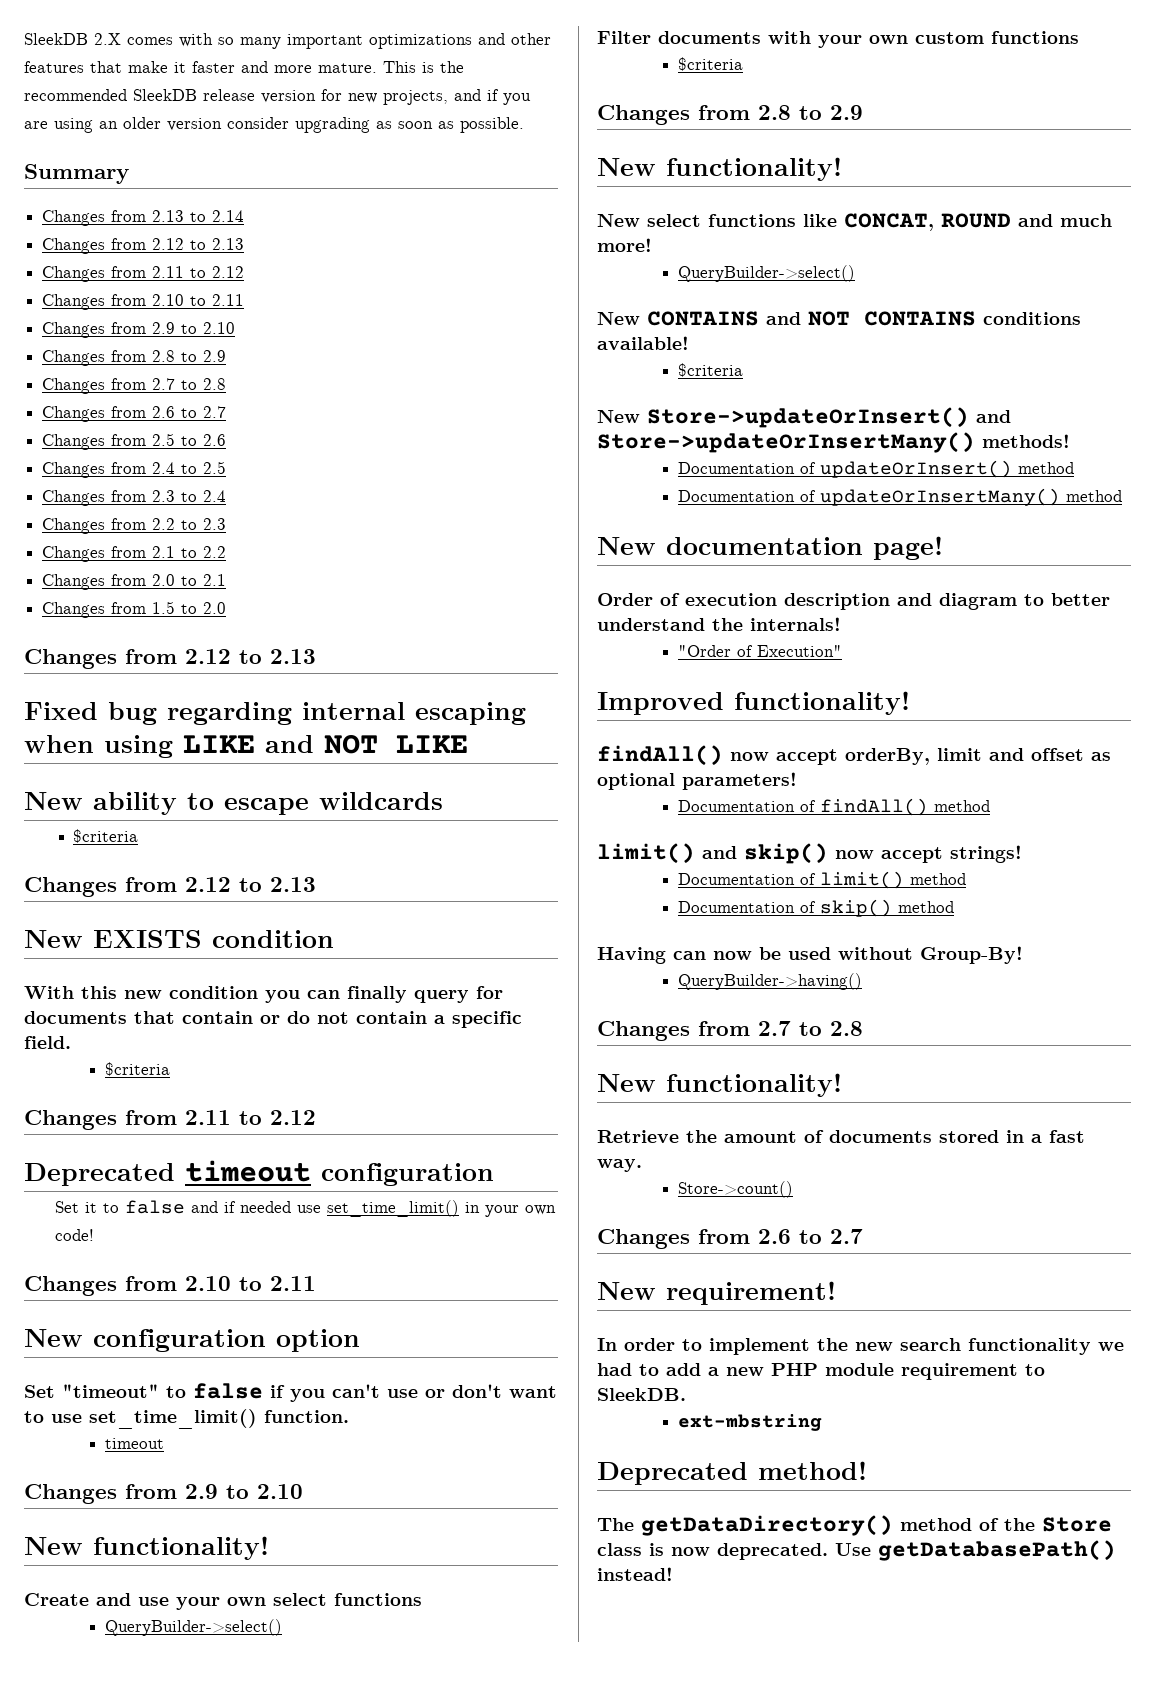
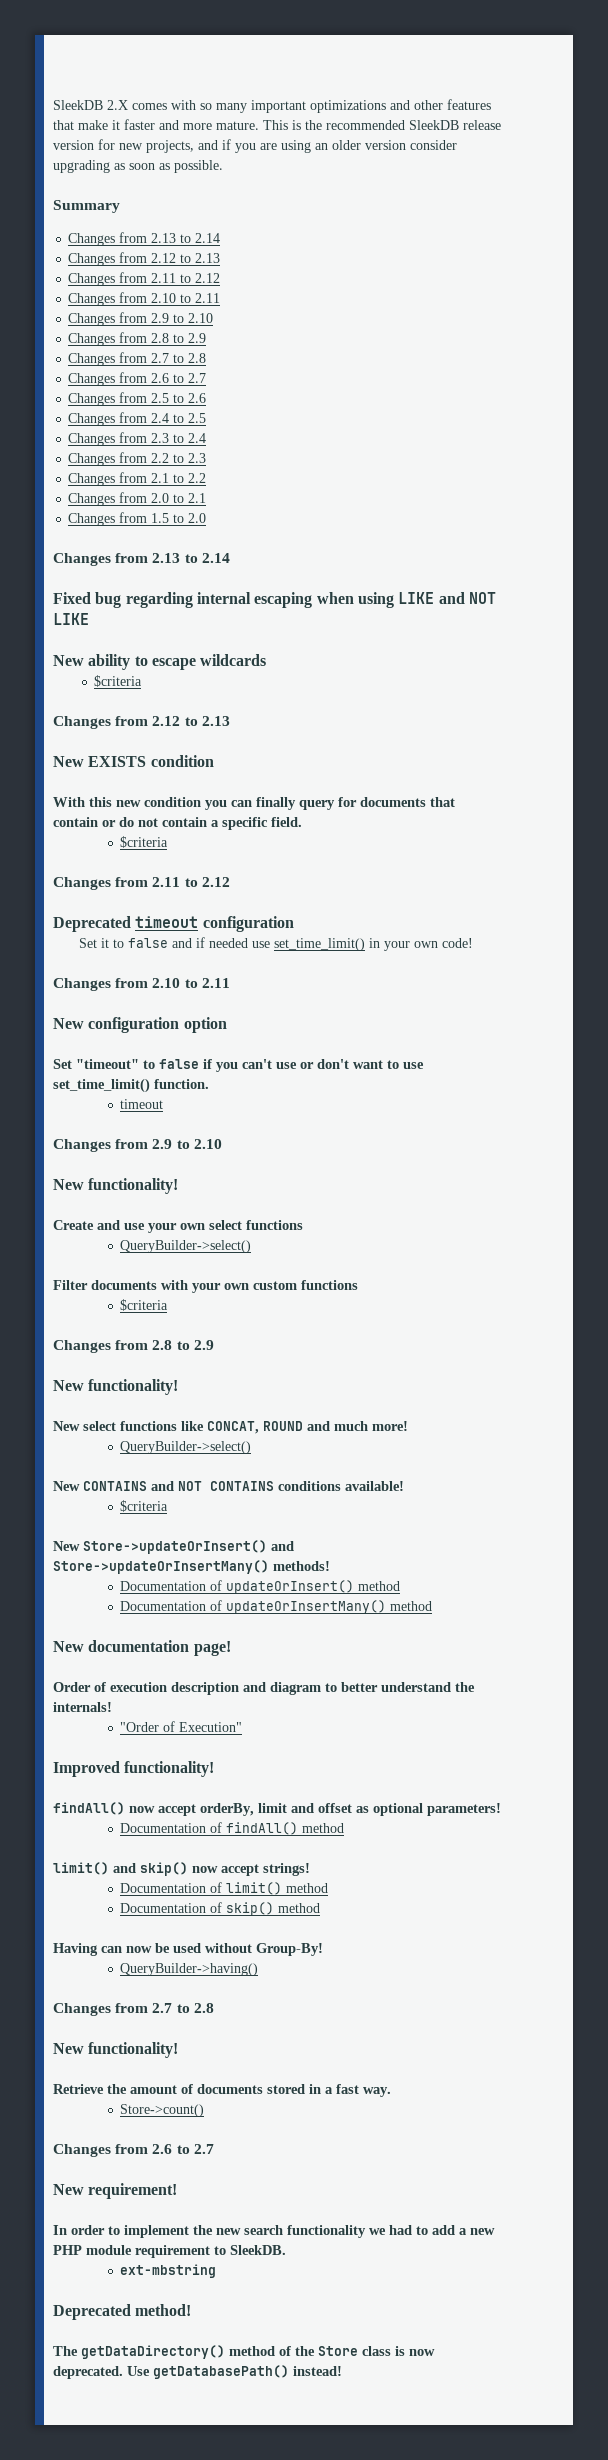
[185,649,316,664] 2.12 to 2.13 -> [152,553,230,563] 2.13 to 2.14

